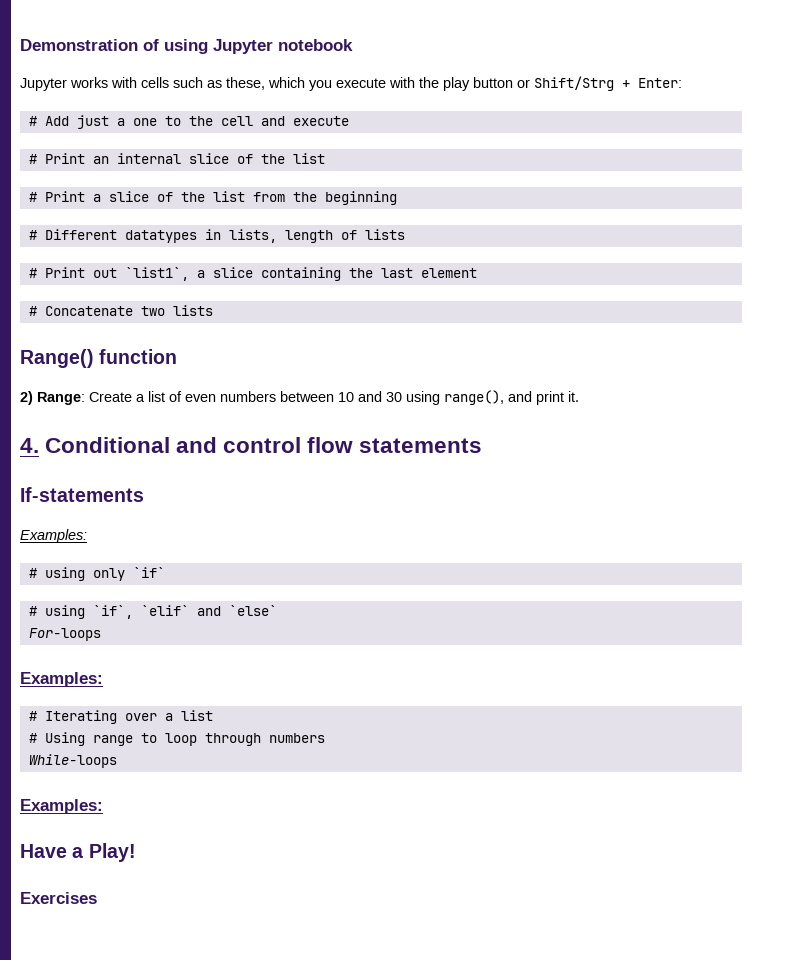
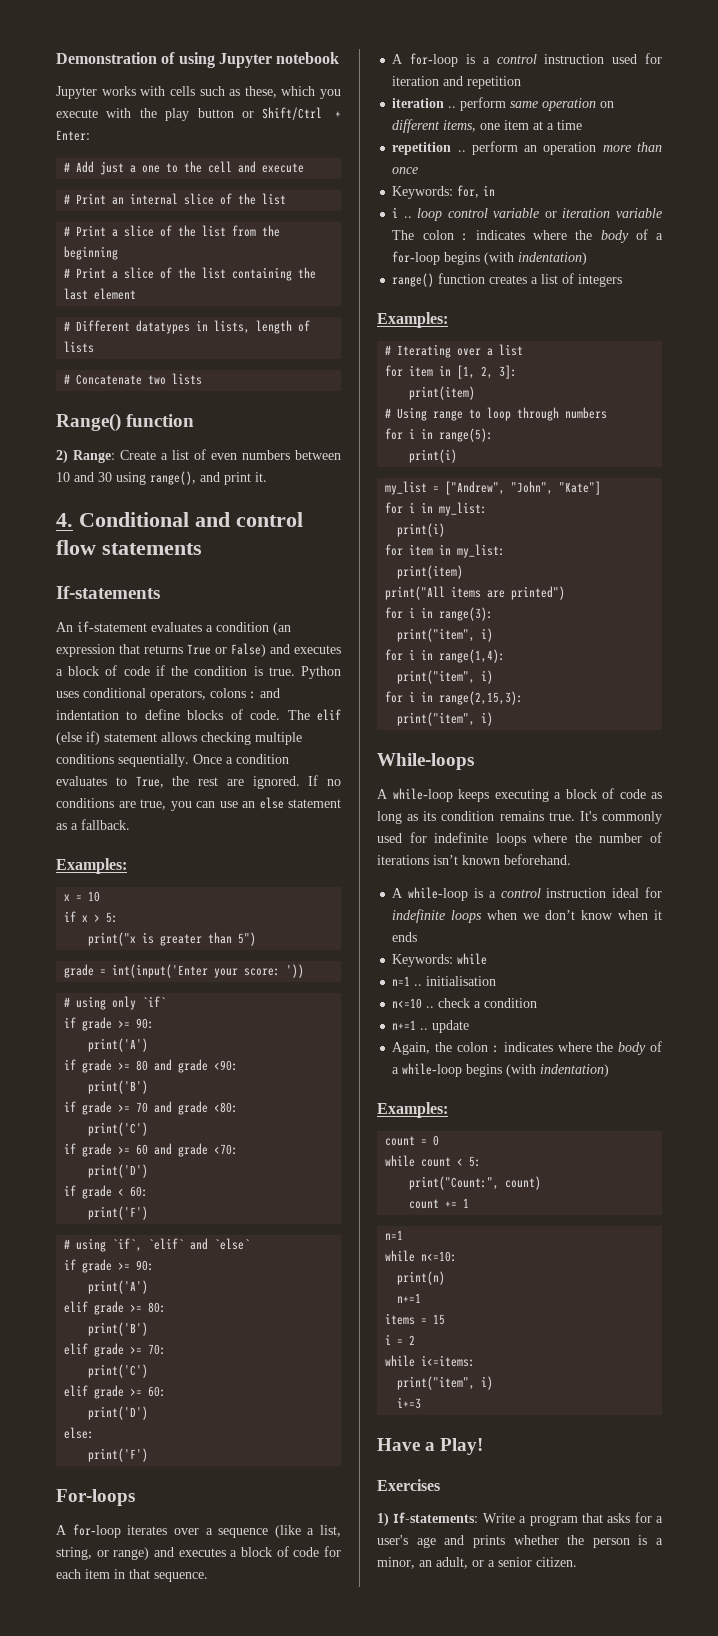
[534,76,614,91] Shift/Strg -> [262,107,323,120] Shift/Ctrl
(397, 198) none -> [64,267,317,281] [64,288,137,300] // # Print a slice of the list containing the last element
[28,267,477,281] // # Print out `list1`, a slice containing the last element -> (95, 347) none
[20,529,87,543] [28,567,165,581] Examples: // # using only `if` -> [56,621,291,635] [56,643,341,657] [56,665,342,679] [56,688,280,701] [56,709,341,721] [56,731,302,745] [56,754,289,767] [56,775,341,789] [56,797,341,811] [56,819,130,830] [56,858,127,874] [64,891,101,902] [64,911,119,923] [88,932,257,946] [64,964,305,978] [64,996,167,1010] [64,1017,155,1031] [88,1038,149,1052] [64,1059,239,1073] [88,1080,149,1094] [64,1101,239,1115] [88,1122,149,1136] [64,1143,239,1157] [88,1164,149,1178] [64,1185,149,1199] [88,1206,149,1220] An if-statement evaluates a condition (an expression that returns True or False) and executes a block of code if the condition is true. Python uses conditional operators, colons : and indentation to define blocks of code. The elif (else if) statement allows checking multiple conditions sequentially. Once a condition evaluates to True, the rest are ignored. If no conditions are true, you can use an else statement as a fallback. // Examples: // x = 10 // if x > 5: // print("x is greater than 5") // grade = int(input('Enter your score: ')) // # using only `if` // if grade >= 90: // print('A') // if grade >= 80 and grade <90: // print('B') // if grade >= 70 and grade <80: // print('C') // if grade >= 60 and grade <70: // print('D') // if grade < 60: // print('F')
[28,628,101,641] For-loops -> [64,1259,155,1273] [88,1280,149,1294] [64,1301,167,1315] [88,1322,149,1336] [64,1343,167,1357] [88,1364,149,1378] [64,1385,167,1399] [88,1406,149,1420] [64,1427,95,1439] [88,1448,149,1462] [56,1489,135,1506] [56,1524,341,1538] [56,1546,341,1560] [56,1569,208,1582] [392,53,662,67] [392,76,522,89] [392,97,615,111] [392,119,583,133] [392,141,662,155] [392,167,419,174] [392,185,496,199] [392,207,662,221] [392,229,663,243] [392,251,588,265] [392,273,623,287] if grade >= 90: // print('A') // elif grade >= 80: // print('B') // elif grade >= 70: // print('C') // elif grade >= 60: // print('D') // else: // print('F') // For-loops // A for-loop iterates over a sequence (like a list, string, or range) and executes a block of code for each item in that sequence. // A for-loop is a control instruction used for iteration and repetition // iteration .. perform same operation on different items, one item at a time // repetition .. perform an operation more than once // Keywords: for, in // i .. loop control variable or iteration variable The colon : indicates where the body of a for-loop begins (with indentation) // range() function creates a list of integers
(213, 715) none -> [385,365,518,379] [409,386,476,400] // for item in [1, 2, 3]: // print(item)
[28,754,117,768] [20,799,103,814] [20,843,136,862] [20,892,97,904] While-loops // Examples: // Have a Play! // Exercises -> [385,428,494,442] [409,449,458,463] [385,481,602,495] [385,502,488,516] [397,523,446,537] [385,544,506,558] [397,565,464,579] [385,586,566,600] [385,607,494,621] [397,628,494,642] [385,649,506,663] [397,670,494,684] [385,691,524,705] [397,712,494,726] [377,753,474,770] [377,788,662,802] [377,811,662,824] [377,832,662,846] [377,854,571,865] [392,887,662,901] [392,909,662,923] [392,932,418,942] [392,953,488,967] [392,976,497,986] [392,998,538,1009] [392,1020,470,1033] [392,1041,662,1055] [392,1063,610,1077] [377,1102,448,1118] [385,1135,440,1146] [385,1155,482,1167] [409,1176,542,1190] [409,1198,470,1209] [385,1230,404,1240] [385,1250,458,1262] [397,1271,446,1285] [397,1293,422,1303] [385,1313,446,1325] [385,1334,416,1345] [385,1355,476,1367] [397,1376,494,1390] [397,1397,422,1409] [377,1438,484,1455] [377,1479,440,1491] [377,1512,663,1526] [377,1535,663,1548] [377,1557,577,1569] for i in range(5): // print(i) // my_list = ["Andrew", "John", "Kate"] // for i in my_list: // print(i) // for item in my_list: // print(item) // print("All items are printed") // for i in range(3): // print("item", i) // for i in range(1,4): // print("item", i) // for i in range(2,15,3): // print("item", i) // While-loops // A while-loop keeps executing a block of code as long as its condition remains true. It's commonly used for indefinite loops where the number of iterations isn’t known beforehand. // A while-loop is a control instruction ideal for indefinite loops when we don’t know when it ends // Keywords: while // n=1 .. initialisation // n<=10 .. check a condition // n+=1 .. update // Again, the colon : indicates where the body of a while-loop begins (with indentation) // Examples: // count = 0 // while count < 5: // print("Count:", count) // count += 1 // n=1 // while n<=10: // print(n) // n+=1 // items = 15 // i = 2 // while i<=items: // print("item", i) // i+=3 // Have a Play! // Exercises // 1) If-statements: Write a program that asks for a user's age and prints whether the person is a minor, an adult, or a senior citizen.

